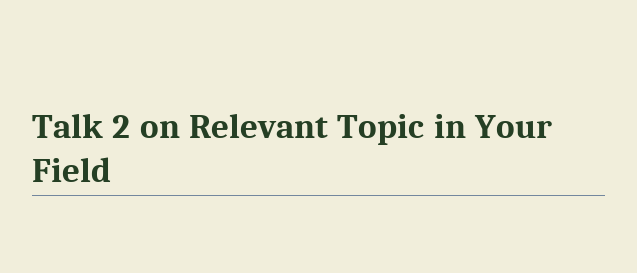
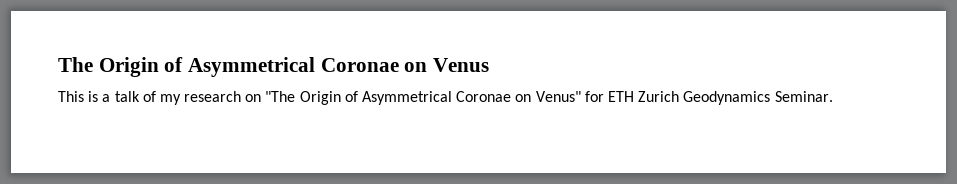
[32,113,552,145] [32,157,111,182] Talk 2 on Relevant Topic in Your Field -> [58,57,490,77] [58,91,833,105] The Origin of Asymmetrical Coronae on Venus // This is a talk of my research on "The Origin of Asymmetrical Coronae on Venus" for ETH Zurich Geodynamics Seminar.

